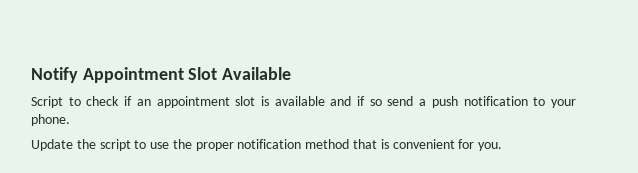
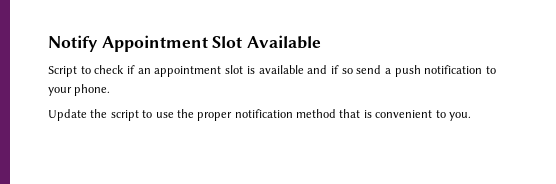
[458,139,475,149] for -> [435,110,446,118] to

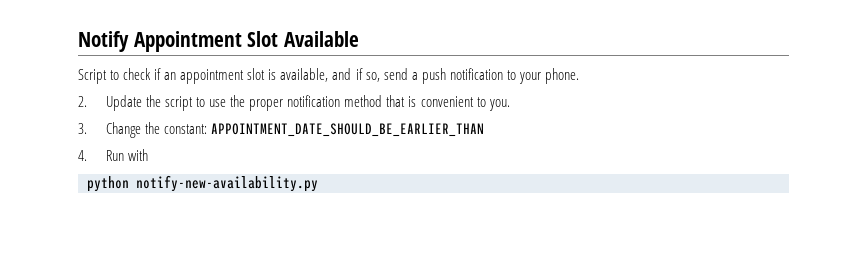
[258,65,304,74] available -> [280,68,329,82] available,
[341,68,353,74] so -> [365,72,380,82] so,
(111, 90) none -> [78,96,87,107] 2.
(471, 116) none -> [78,122,485,138] [78,149,149,161] [87,175,318,192] // 3. Change the constant: APPOINTMENT_DATE_SHOULD_BE_EARLIER_THAN // 4. Run with // python notify-new-availability.py

